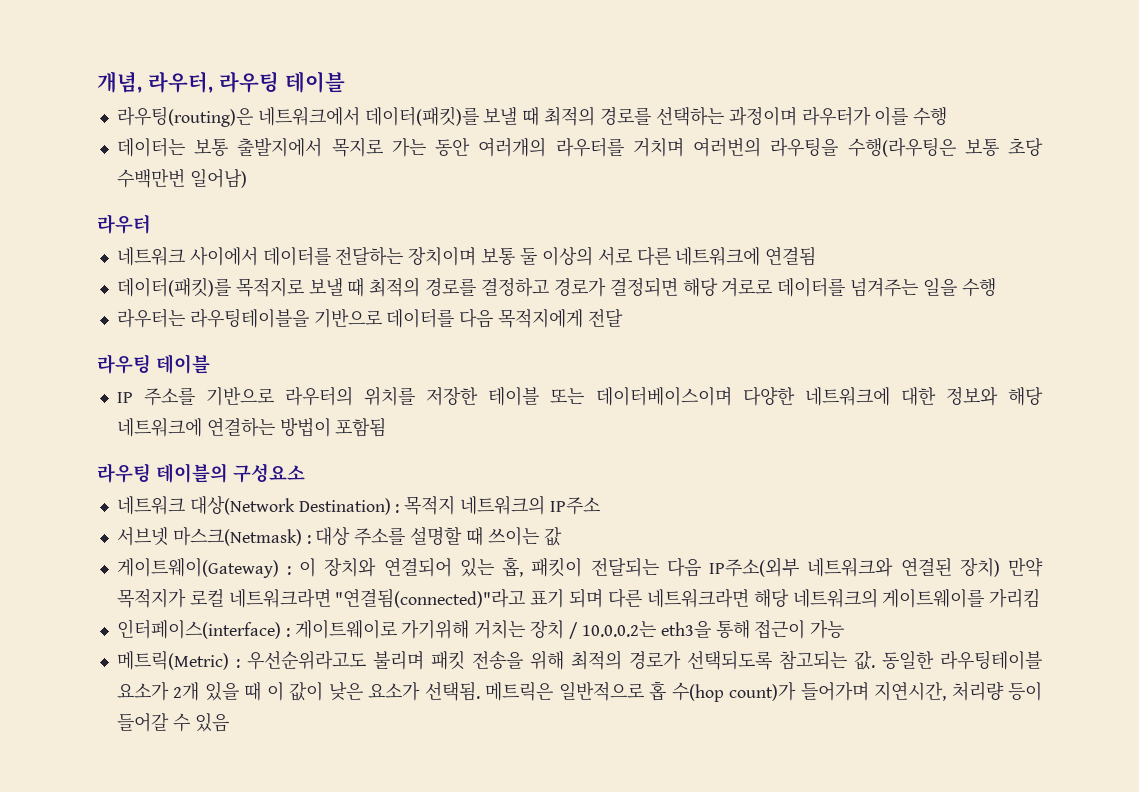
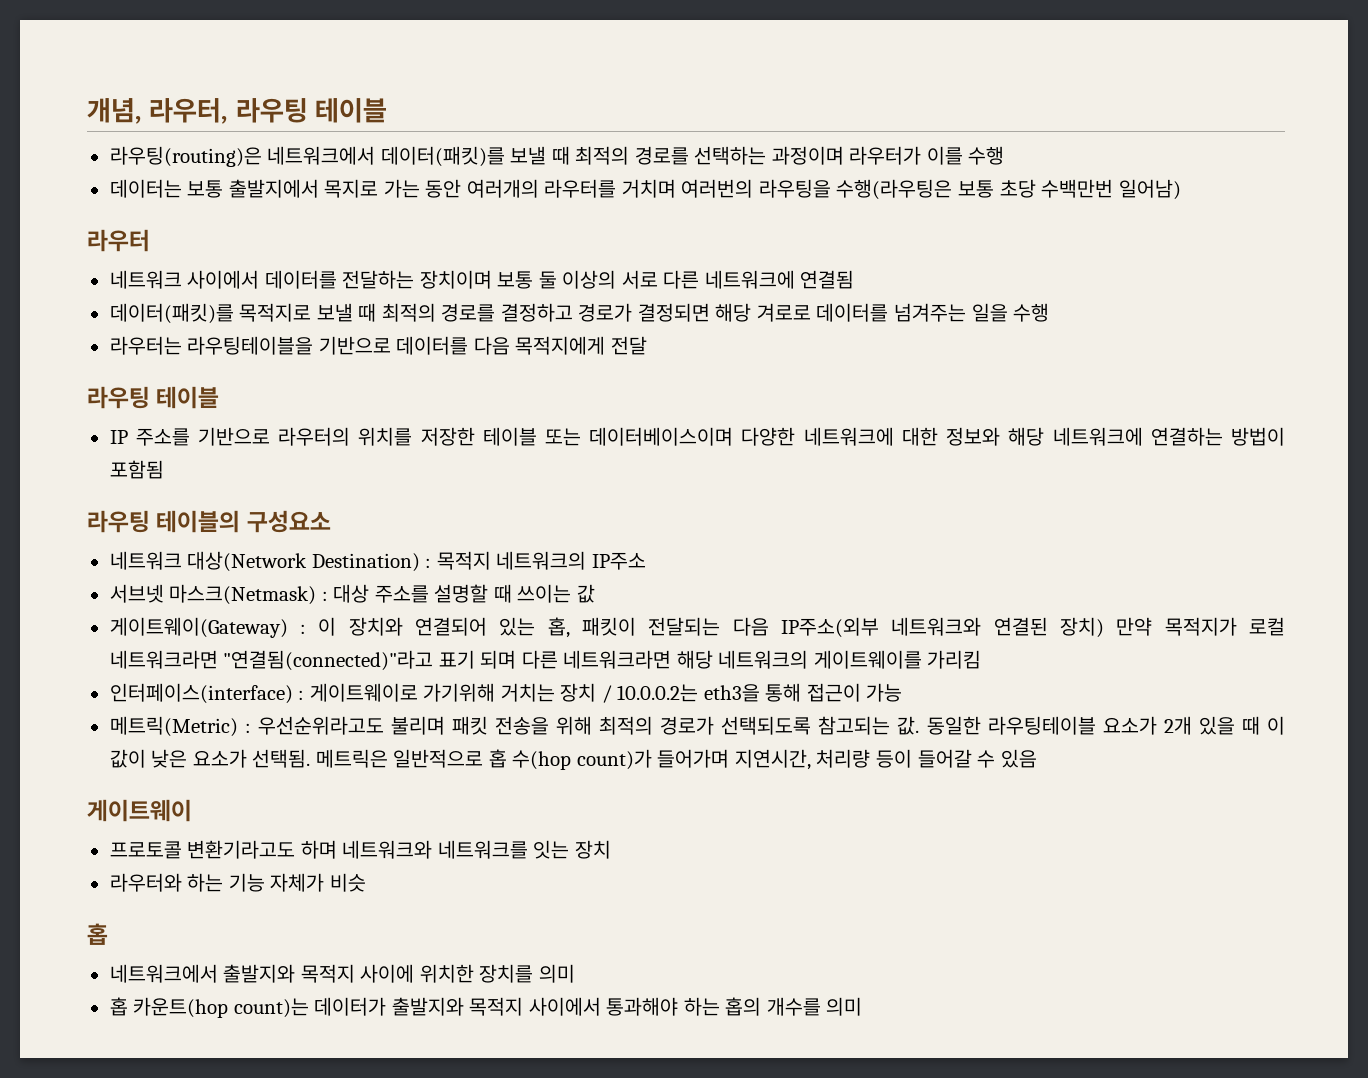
(229, 722) none -> [87,799,192,822] [109,840,611,859] [109,873,366,892] [87,923,108,945] [109,964,575,983] [109,997,863,1018] // 게이트웨이 // 프로토콜 변환기라고도 하며 네트워크와 네트워크를 잇는 장치 // 라우터와 하는 기능 자체가 비슷 // 홉 // 네트워크에서 출발지와 목적지 사이에 위치한 장치를 의미 // 홉 카운트(hop count)는 데이터가 출발지와 목적지 사이에서 통과해야 하는 홉의 개수를 의미

